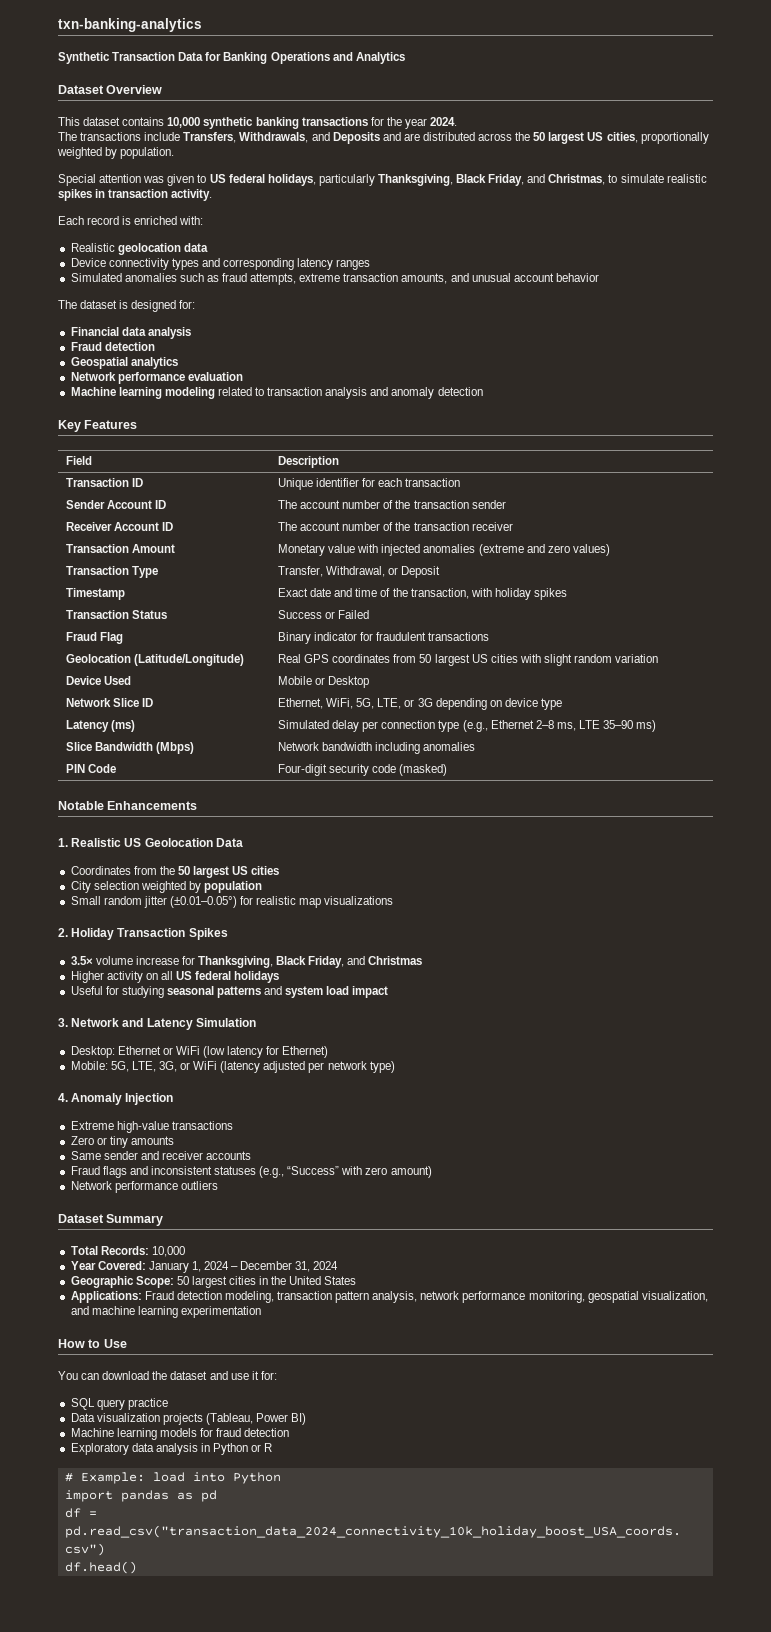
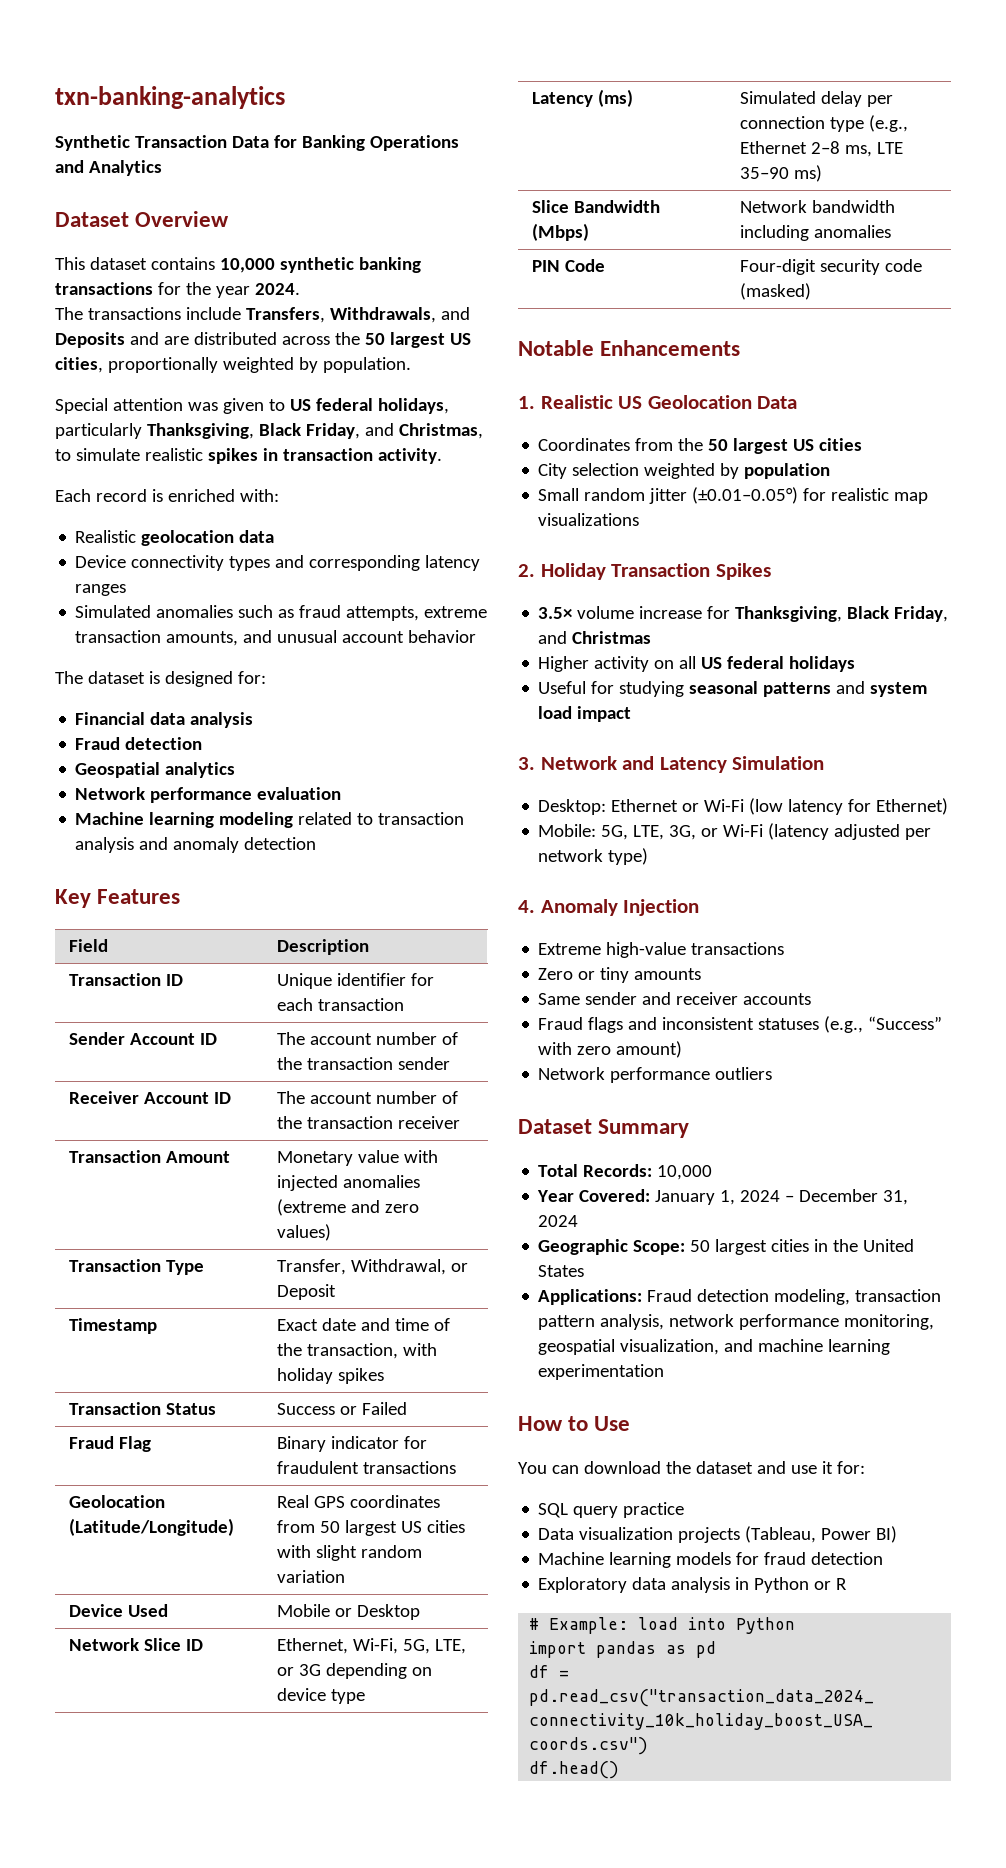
[326,698,354,709] WiFi, -> [353,1638,399,1654] Wi-Fi,
[175,1046,200,1055] WiFi -> [704,799,745,812] Wi-Fi
[193,1061,218,1070] WiFi -> [723,824,764,837] Wi-Fi

